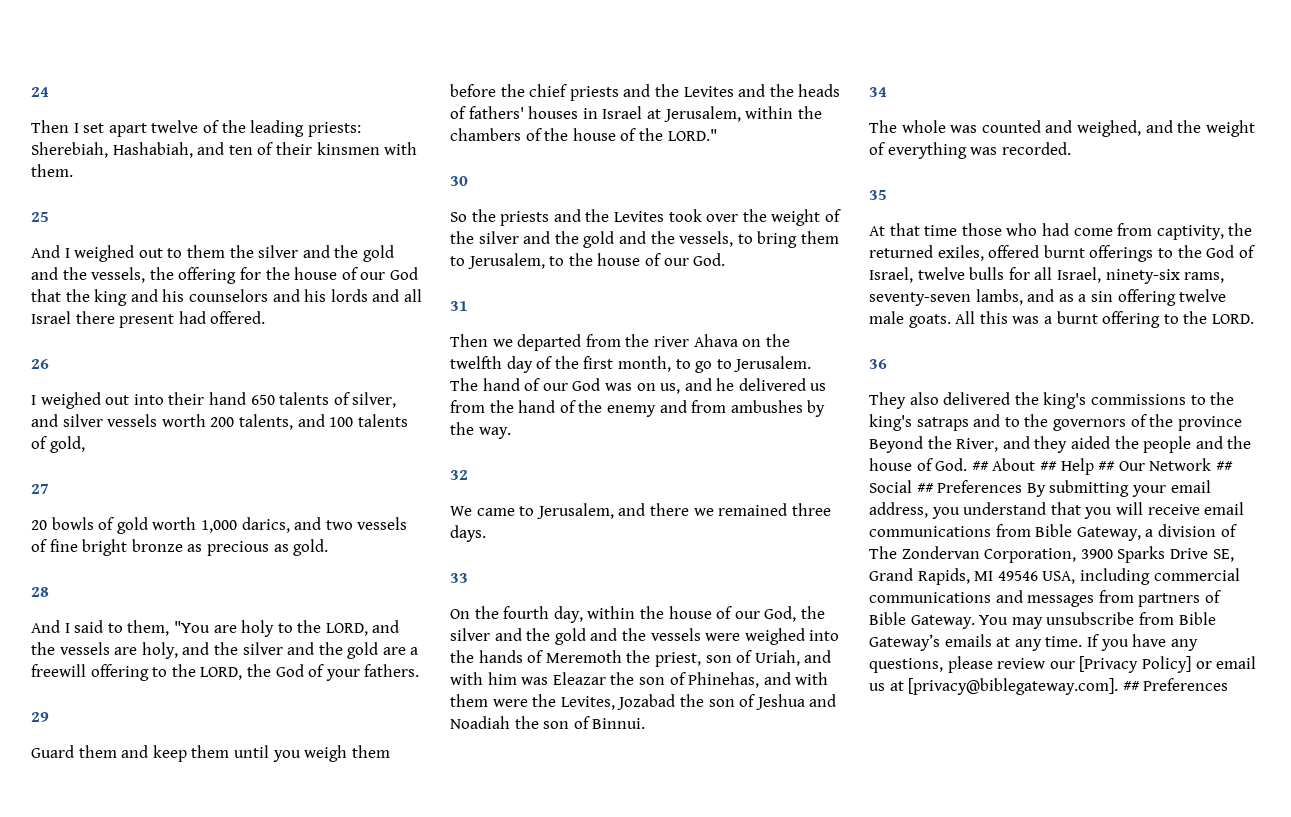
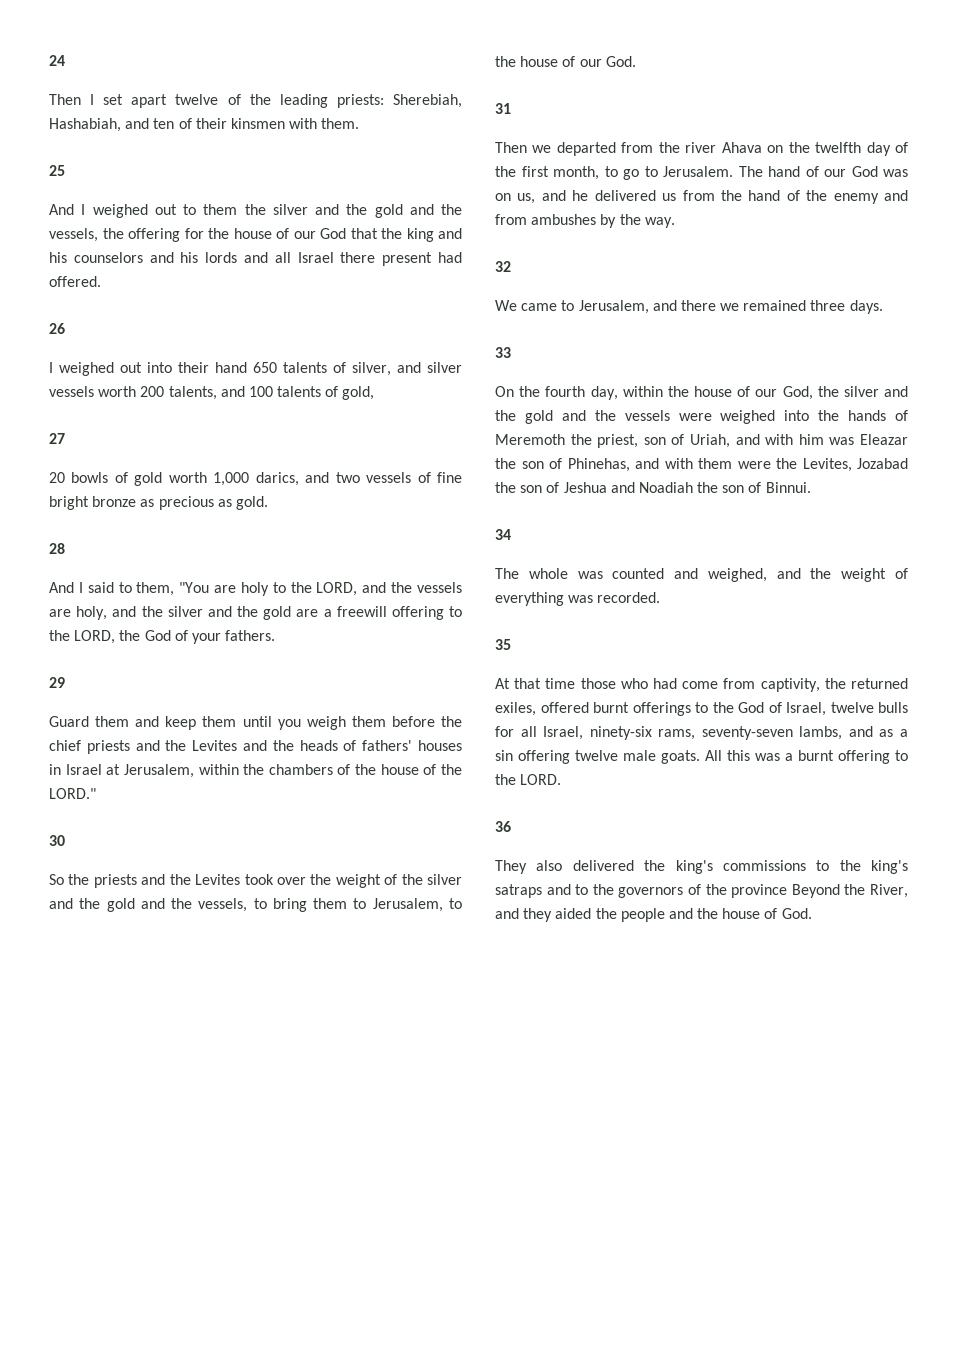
[971,458,1233,475] [869,480,1211,497] [869,502,1245,519] [869,524,1237,541] [869,546,1234,563] [869,568,1240,585] [869,590,1221,607] [869,612,1216,629] [869,634,1198,651] [869,656,1257,673] [869,678,1229,695] ## About ## Help ## Our Network ## Social ## Preferences By submitting your email address, you understand that you will receive email communications from Bible Gateway, a division of The Zondervan Corporation, 3900 Sparks Drive SE, Grand Rapids, MI 49546 USA, including commercial communications and messages from partners of Bible Gateway. You may unsubscribe from Bible Gateway’s emails at any time. If you have any questions, please review our [Privacy Policy] or email us at [privacy@biblegateway.com]. ## Preferences -> (812, 913) none

